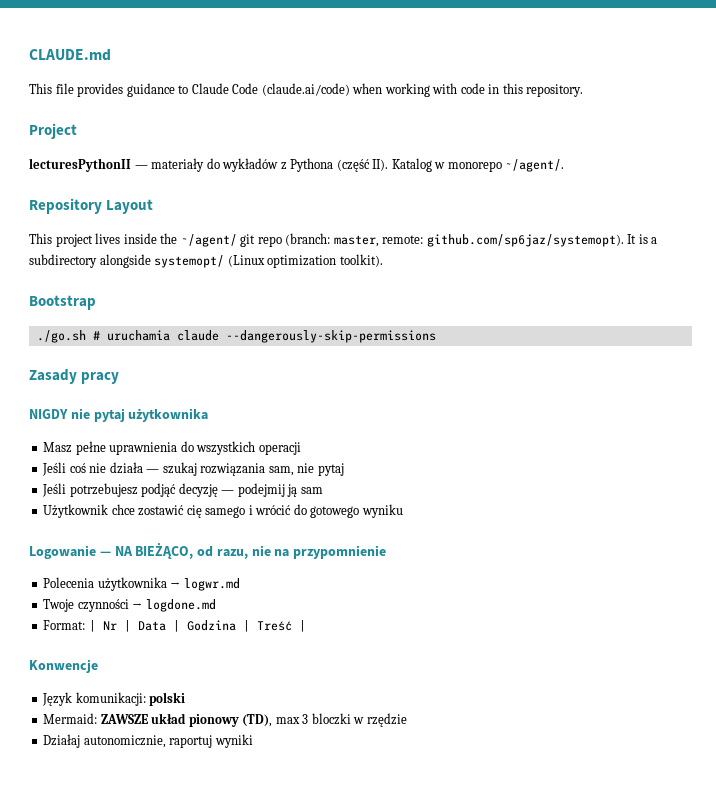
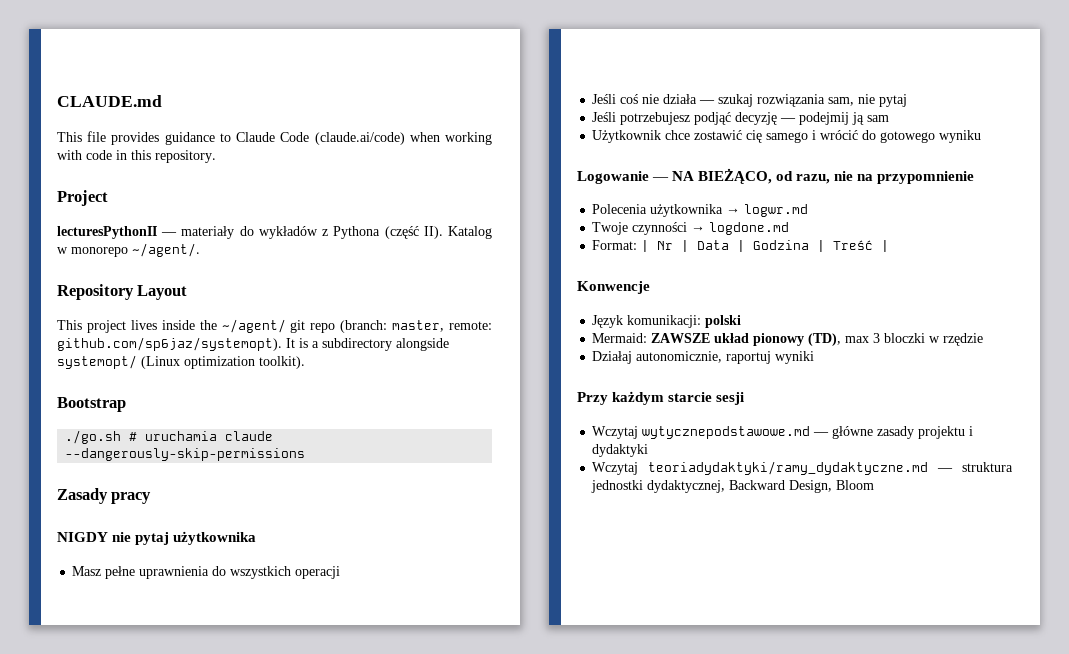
(253, 741) none -> [577,391,745,405] [592,426,974,439] [592,444,649,457] [592,461,1013,475] [591,480,875,493] // Przy każdym starcie sesji // Wczytaj wytycznepodstawowe.md — główne zasady projektu i dydaktyki // Wczytaj teoriadydaktyki/ramy_dydaktyczne.md — struktura jednostki dydaktycznej, Backward Design, Bloom

